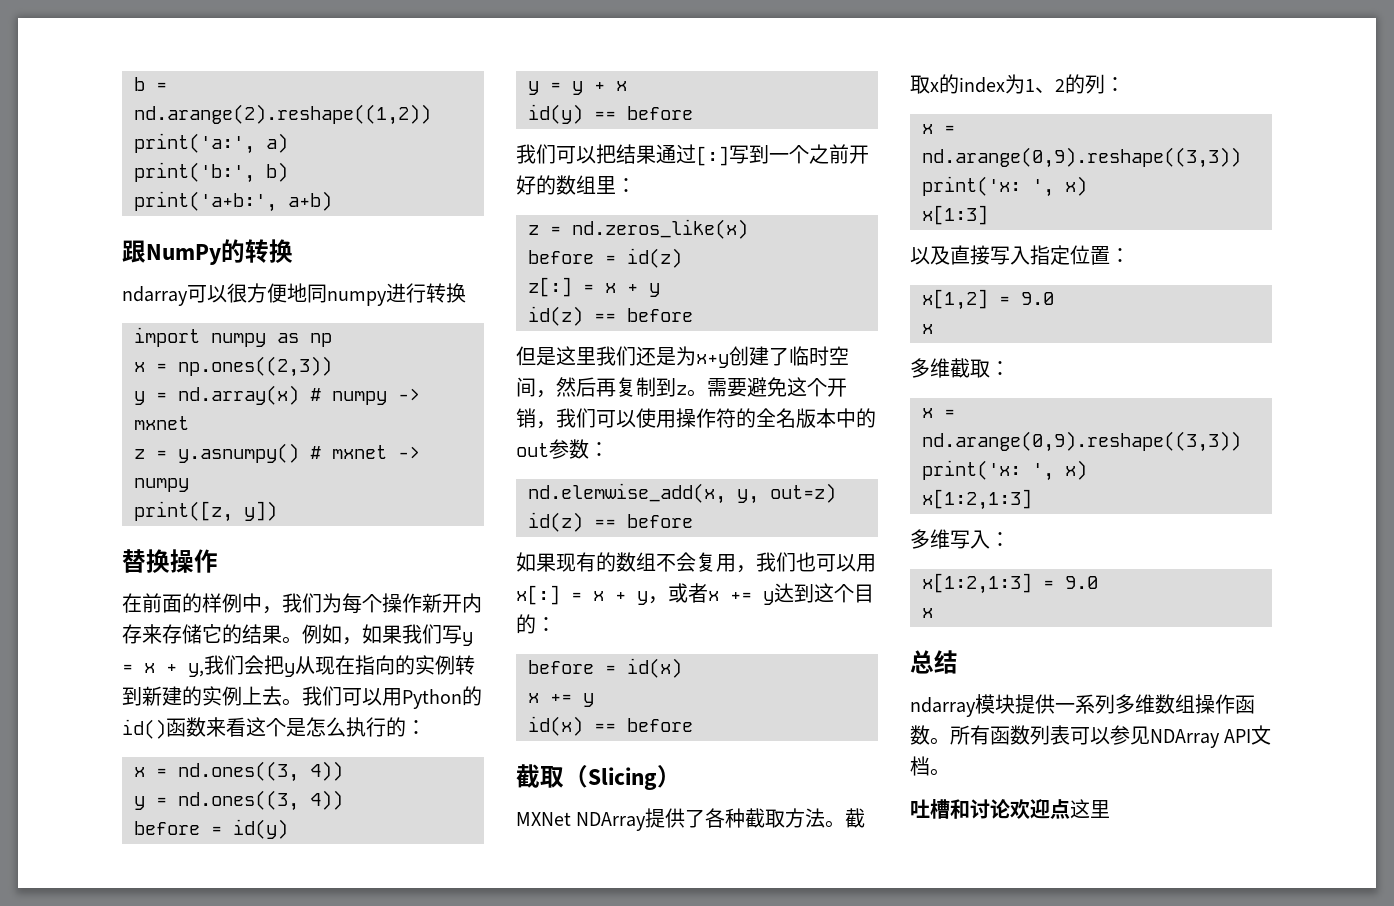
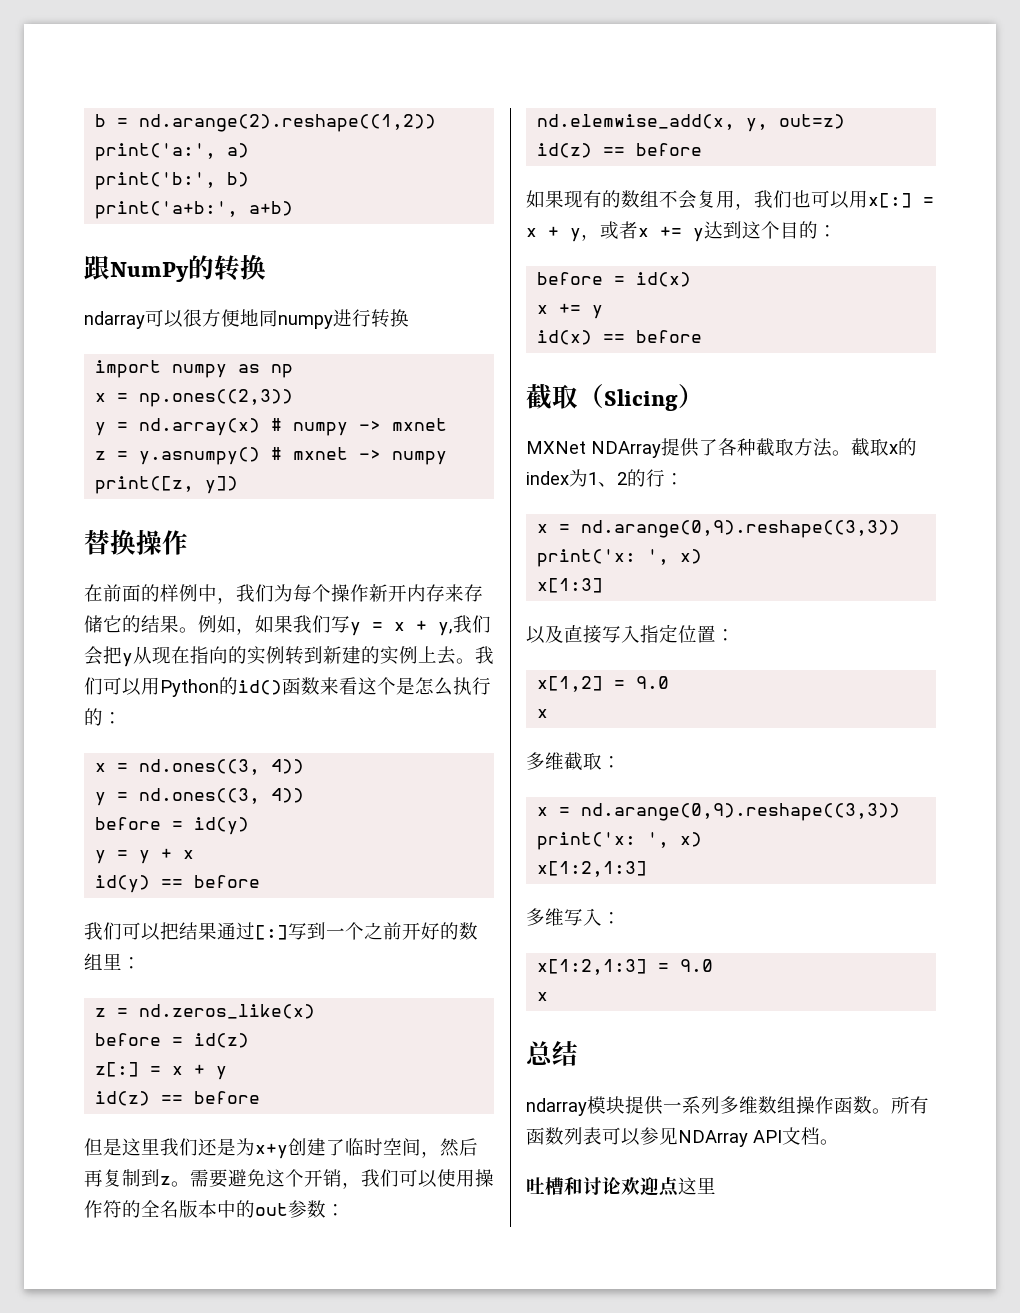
[1085,74,1105,94] 列 -> [646,469,665,487] 行

